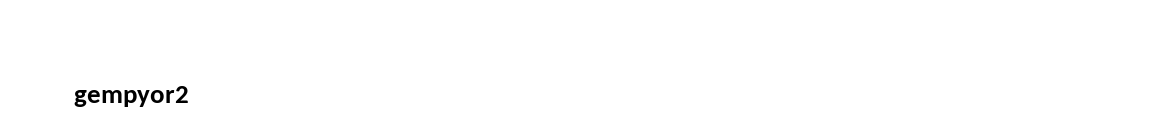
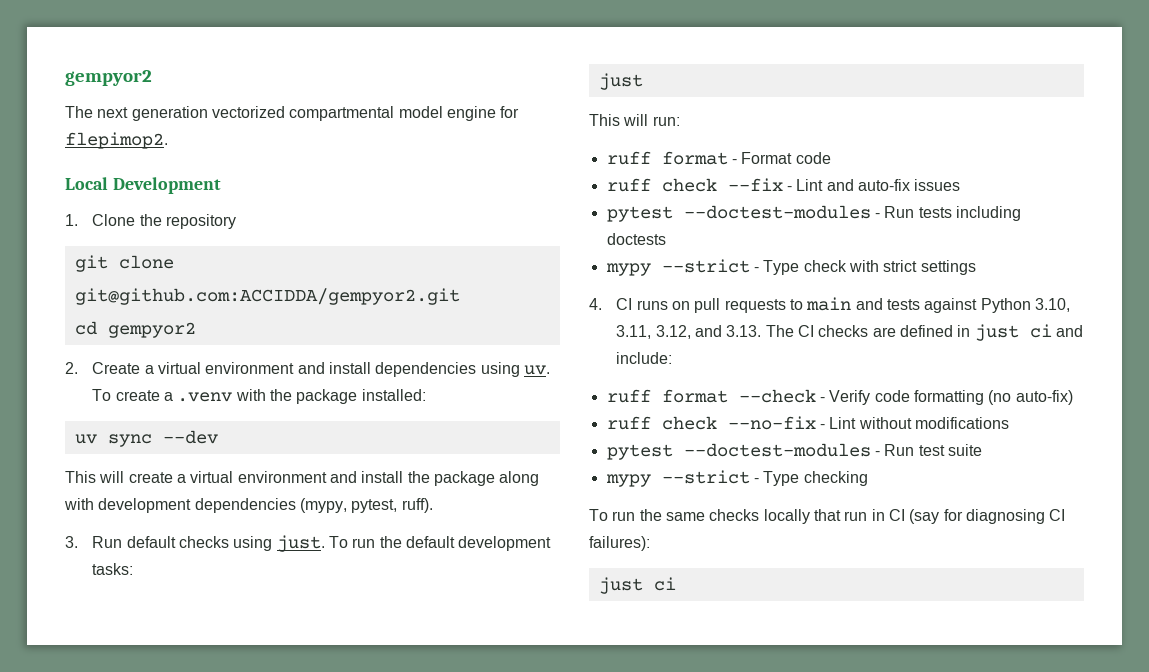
[74,86,189,107] gempyor2 -> [65,70,152,86] [65,106,520,121] [65,132,168,149] [65,177,221,194] [65,214,237,229] [74,255,174,272] [74,288,460,305] [74,321,196,338] [65,362,551,377] [92,389,426,404] [74,430,218,447] [65,471,540,486] [64,498,433,513] [65,535,552,552] [92,563,134,575] [598,73,643,90] [589,114,680,126] [606,151,831,165] [606,178,961,192] [606,205,1021,222] [606,233,666,245] [605,259,976,276] [589,297,1071,313] [616,324,1084,341] [616,352,673,364] [606,389,1073,405] [606,416,1009,430] [606,443,982,460] [605,470,868,487] [589,509,1066,524] [589,536,650,551] [598,577,676,594] gempyor2 // The next generation vectorized compartmental model engine for flepimop2. // Local Development // 1. Clone the repository // git clone git@github.com:ACCIDDA/gempyor2.git // cd gempyor2 // 2. Create a virtual environment and install dependencies using uv. To create a .venv with the package installed: // uv sync --dev // This will create a virtual environment and install the package along with development dependencies (mypy, pytest, ruff). // 3. Run default checks using just. To run the default development tasks: // just // This will run: // ruff format - Format code // ruff check --fix - Lint and auto-fix issues // pytest --doctest-modules - Run tests including doctests // mypy --strict - Type check with strict settings // 4. CI runs on pull requests to main and tests against Python 3.10, 3.11, 3.12, and 3.13. The CI checks are defined in just ci and include: // ruff format --check - Verify code formatting (no auto-fix) // ruff check --no-fix - Lint without modifications // pytest --doctest-modules - Run test suite // mypy --strict - Type checking // To run the same checks locally that run in CI (say for diagnosing CI failures): // just ci

